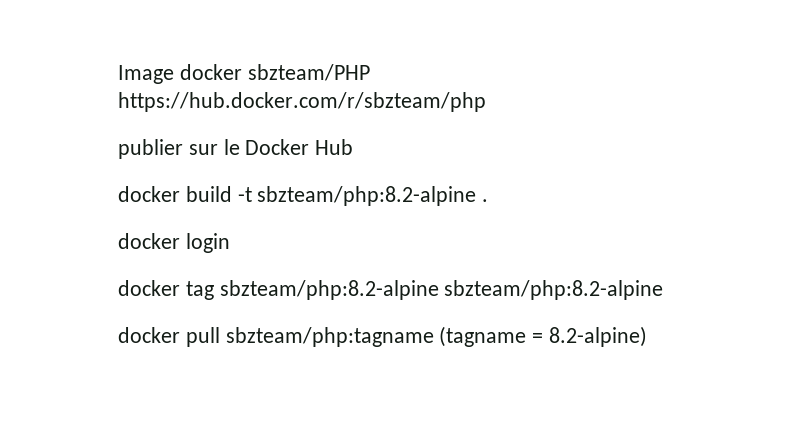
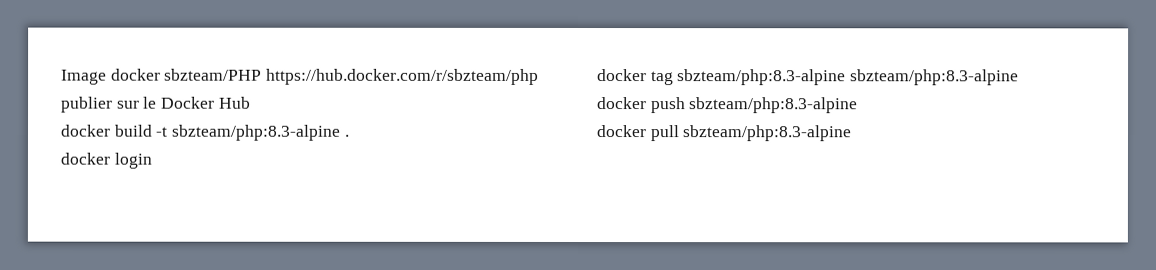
[257,186,477,206] sbzteam/php:8.2-alpine -> [171,124,342,141] sbzteam/php:8.3-alpine
[219,280,664,300] [118,326,648,347] sbzteam/php:8.2-alpine sbzteam/php:8.2-alpine // docker pull sbzteam/php:tagname (tagname = 8.2-alpine) -> [677,69,1020,86] [597,97,859,114] [596,125,853,142] sbzteam/php:8.3-alpine sbzteam/php:8.3-alpine // docker push sbzteam/php:8.3-alpine // docker pull sbzteam/php:8.3-alpine

